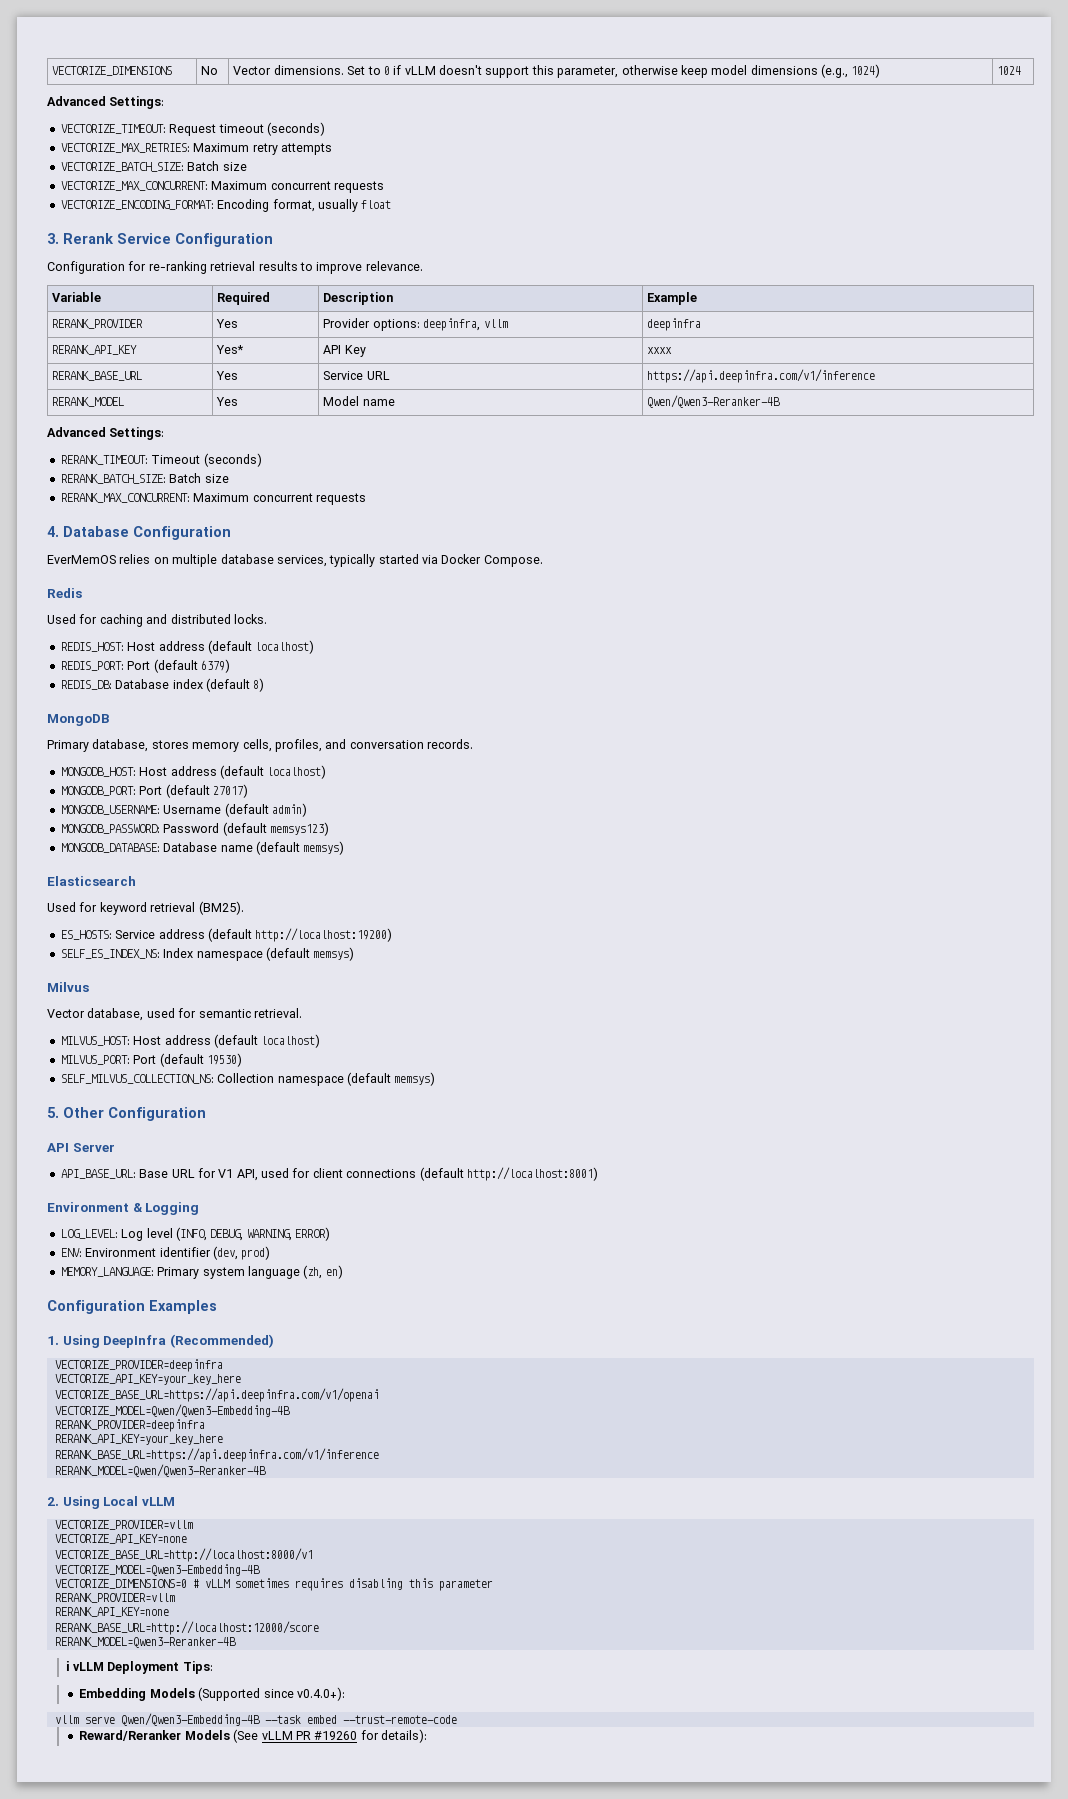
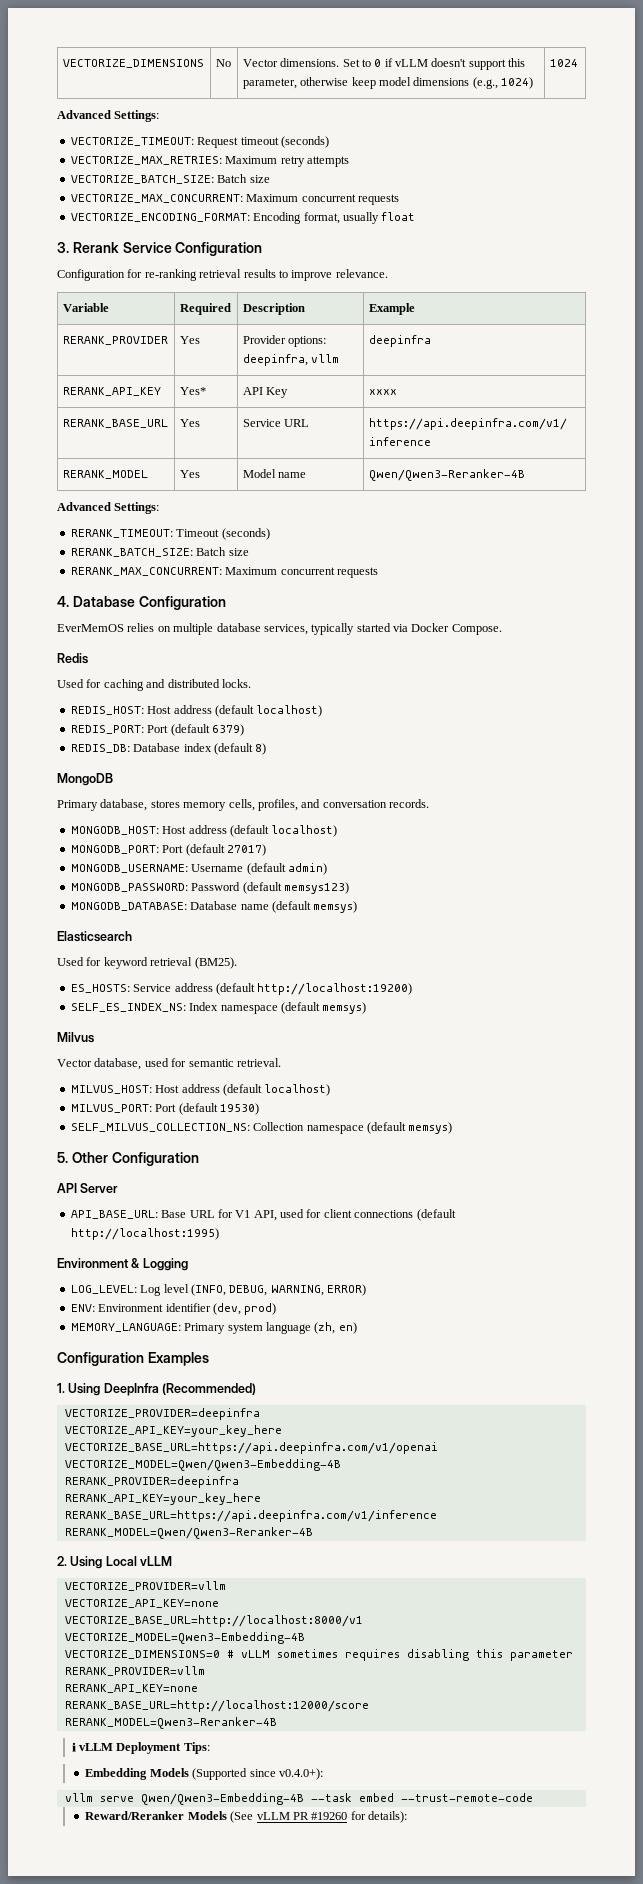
[466,1167,598,1181] http://localhost:8001) -> [70,1228,219,1240] http://localhost:1995)

